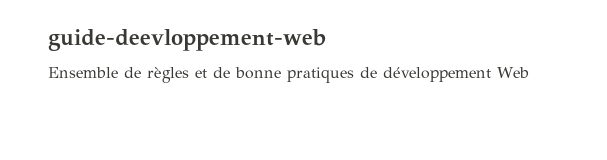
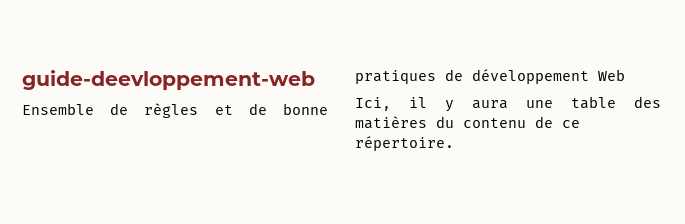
(529, 72) none -> [355,96,661,112] [355,116,580,129] [355,136,454,151] // Ici, il y aura une table des matières du contenu de ce répertoire.

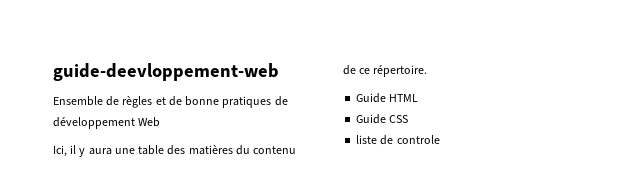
(454, 143) none -> [356,93,419,103] [356,114,409,124] [356,135,440,145] // Guide HTML // Guide CSS // liste de controle

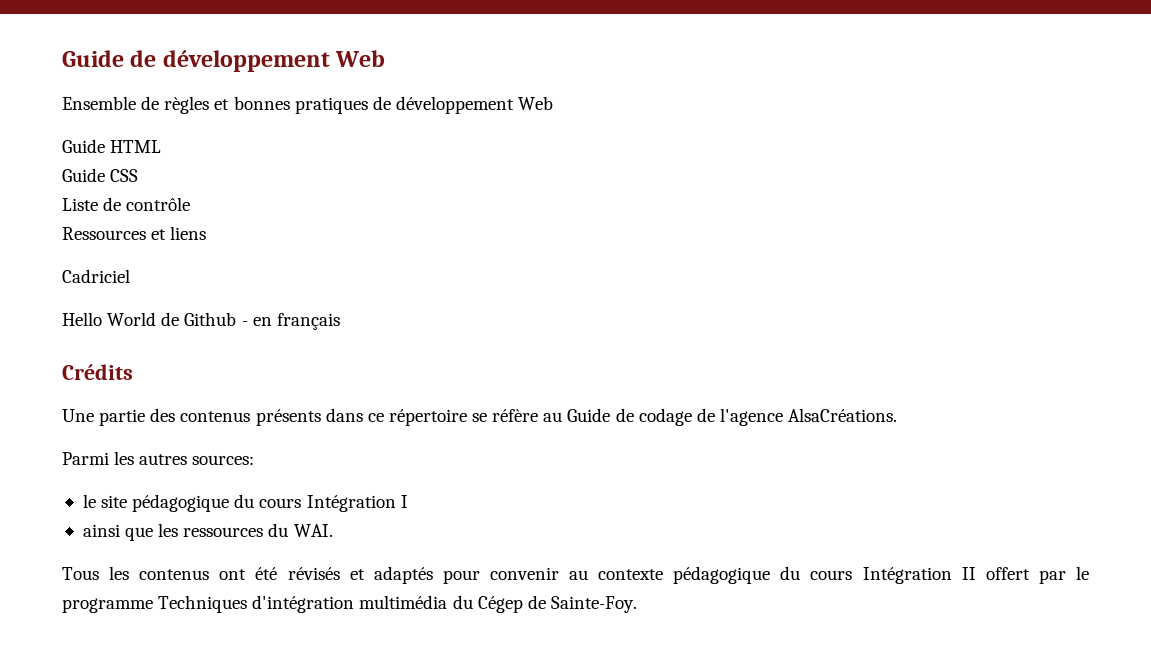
[53,63,279,81] guide-deevloppement-web -> [62,50,386,72] Guide de développement Web
[168,96,220,106] de bonne -> [233,96,290,110] bonnes
[53,145,297,157] [343,65,428,77] [356,93,419,103] [356,114,409,124] [356,135,440,145] Ici, il y aura une table des matières du contenu de ce répertoire. // Guide HTML // Guide CSS // liste de controle -> [62,139,162,153] [62,168,139,182] [62,197,191,211] [62,226,207,240] [62,269,130,283] [62,312,340,330] [62,364,133,380] [62,408,898,426] [62,451,255,465] [82,494,408,512] [82,523,333,541] [62,566,1089,584] [62,595,637,613] Guide HTML // Guide CSS // Liste de contrôle // Ressources et liens // Cadriciel // Hello World de Github - en français // Crédits // Une partie des contenus présents dans ce répertoire se réfère au Guide de codage de l'agence AlsaCréations. // Parmi les autres sources: // le site pédagogique du cours Intégration I // ainsi que les ressources du WAI. // Tous les contenus ont été révisés et adaptés pour convenir au contexte pédagogique du cours Intégration II offert par le programme Techniques d'intégration multimédia du Cégep de Sainte-Foy.

